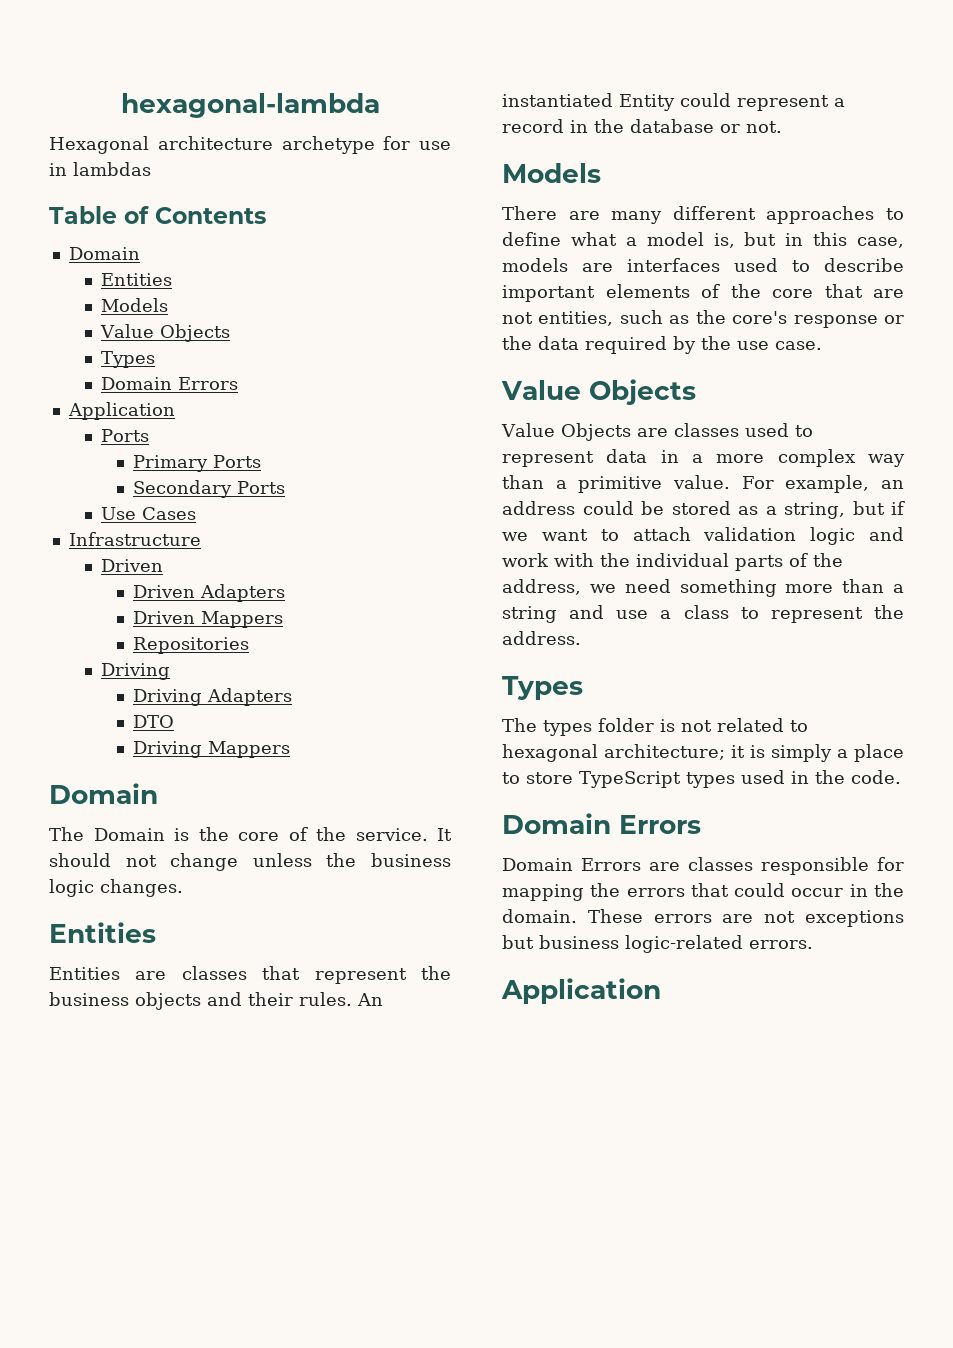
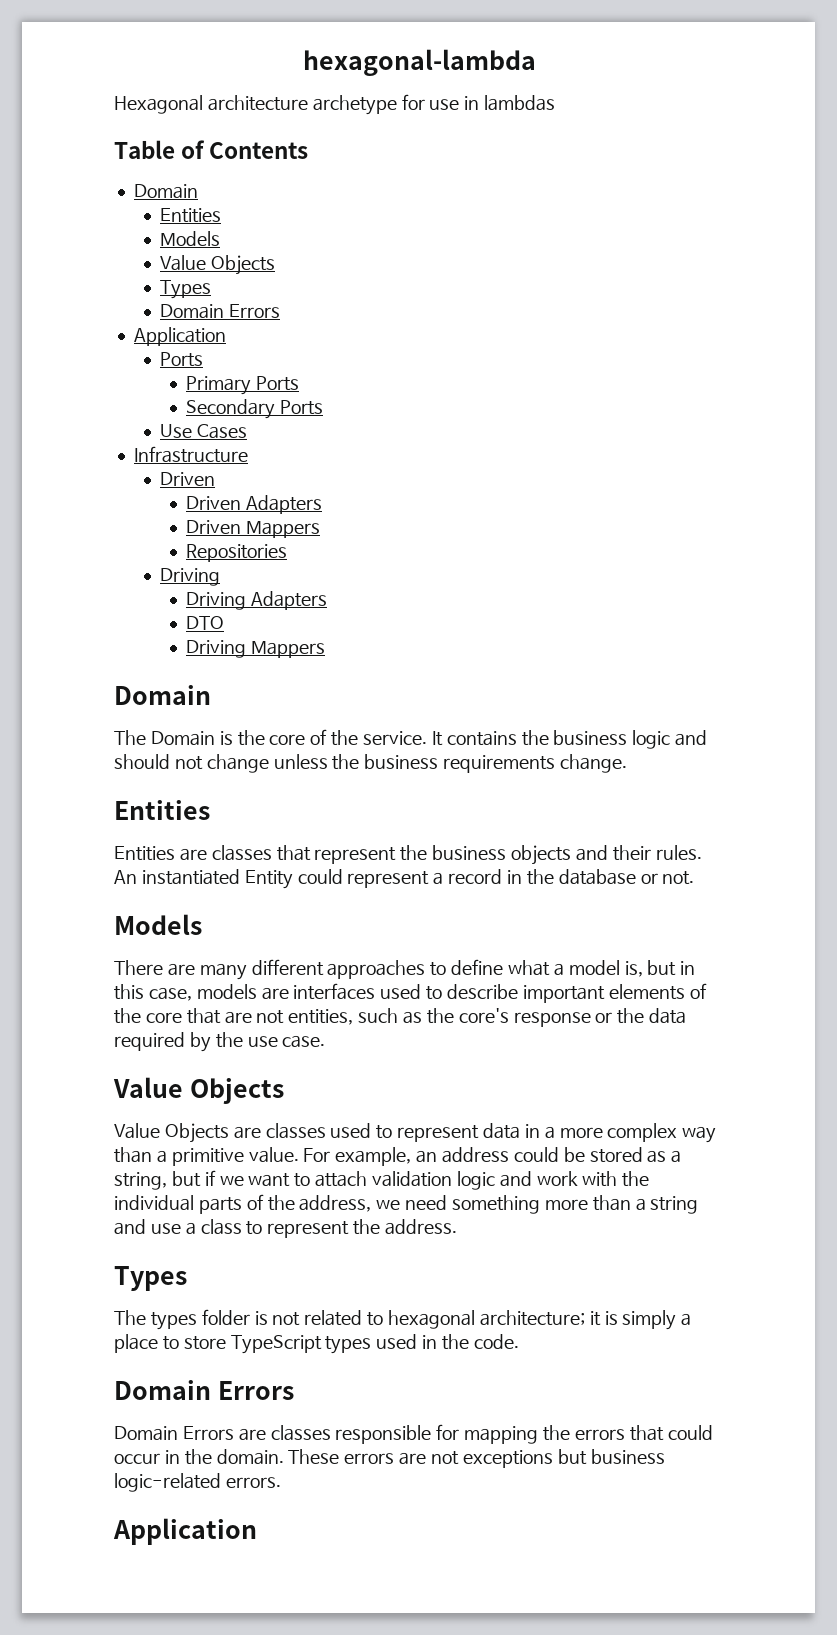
(452, 834) none -> [446,730,708,749] contains the business logic and
[49,879,183,897] logic changes. -> [443,754,628,773] requirements change.

